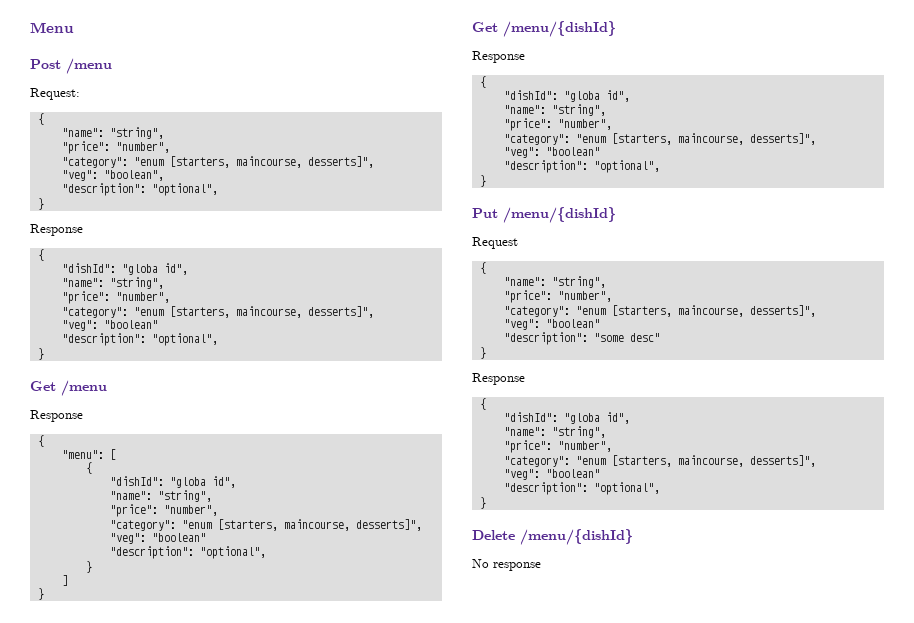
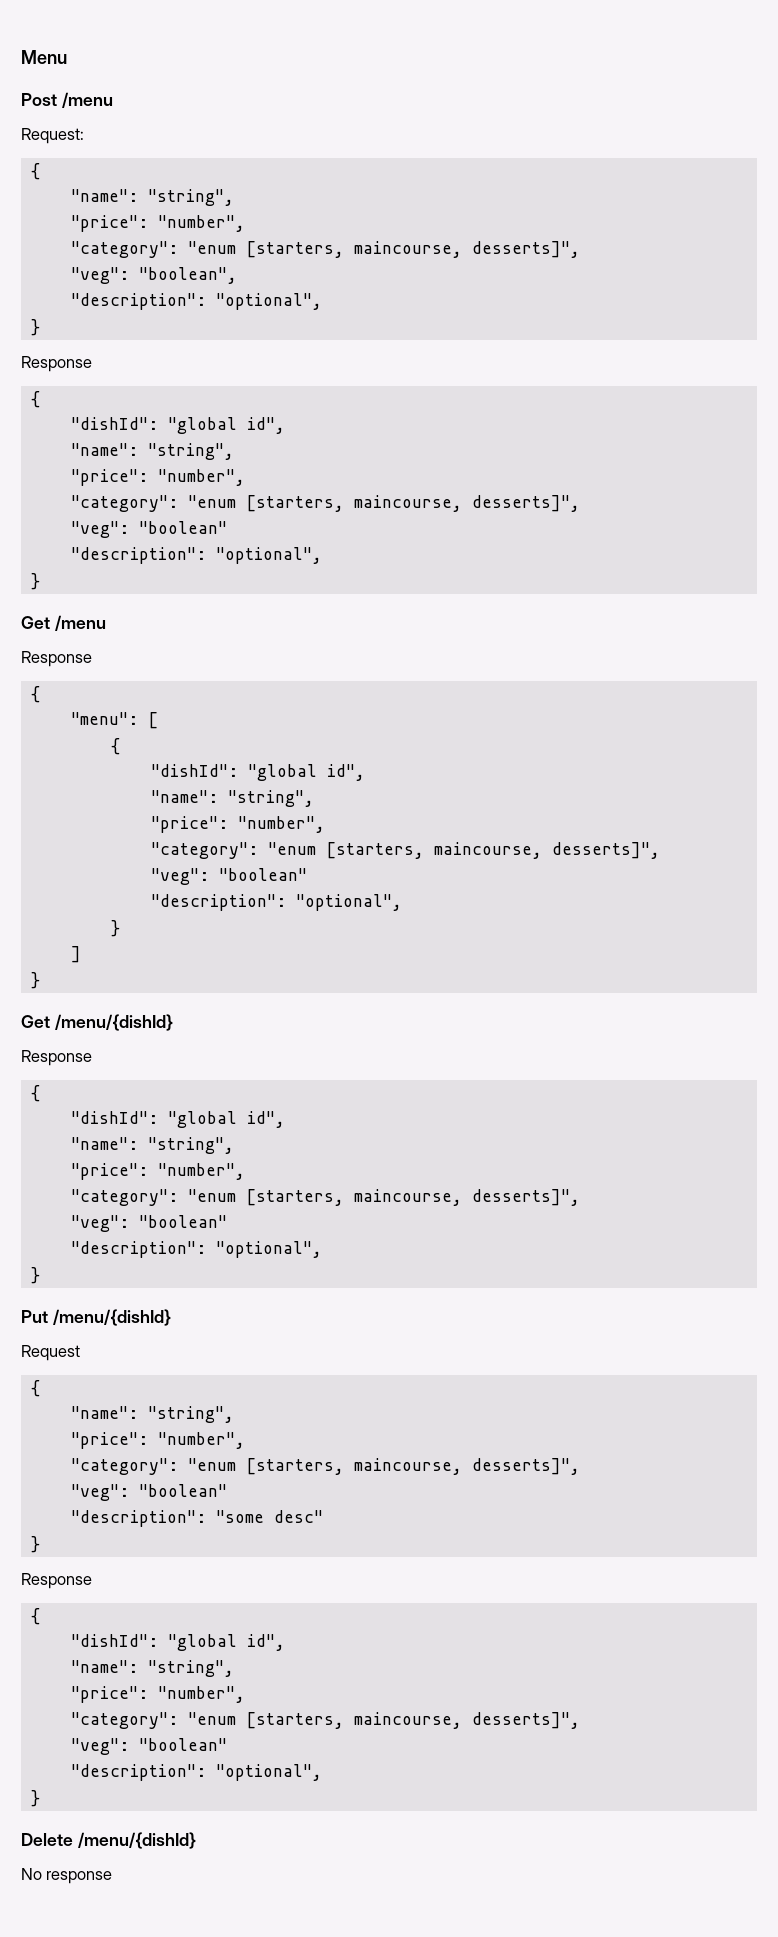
[121,264,158,275] "globa -> [167,417,237,434] "global
[169,477,206,488] "globa -> [247,764,317,781] "global
[563,91,600,102] "globa -> [167,1111,237,1128] "global
[563,413,600,424] "globa -> [167,1634,237,1651] "global

